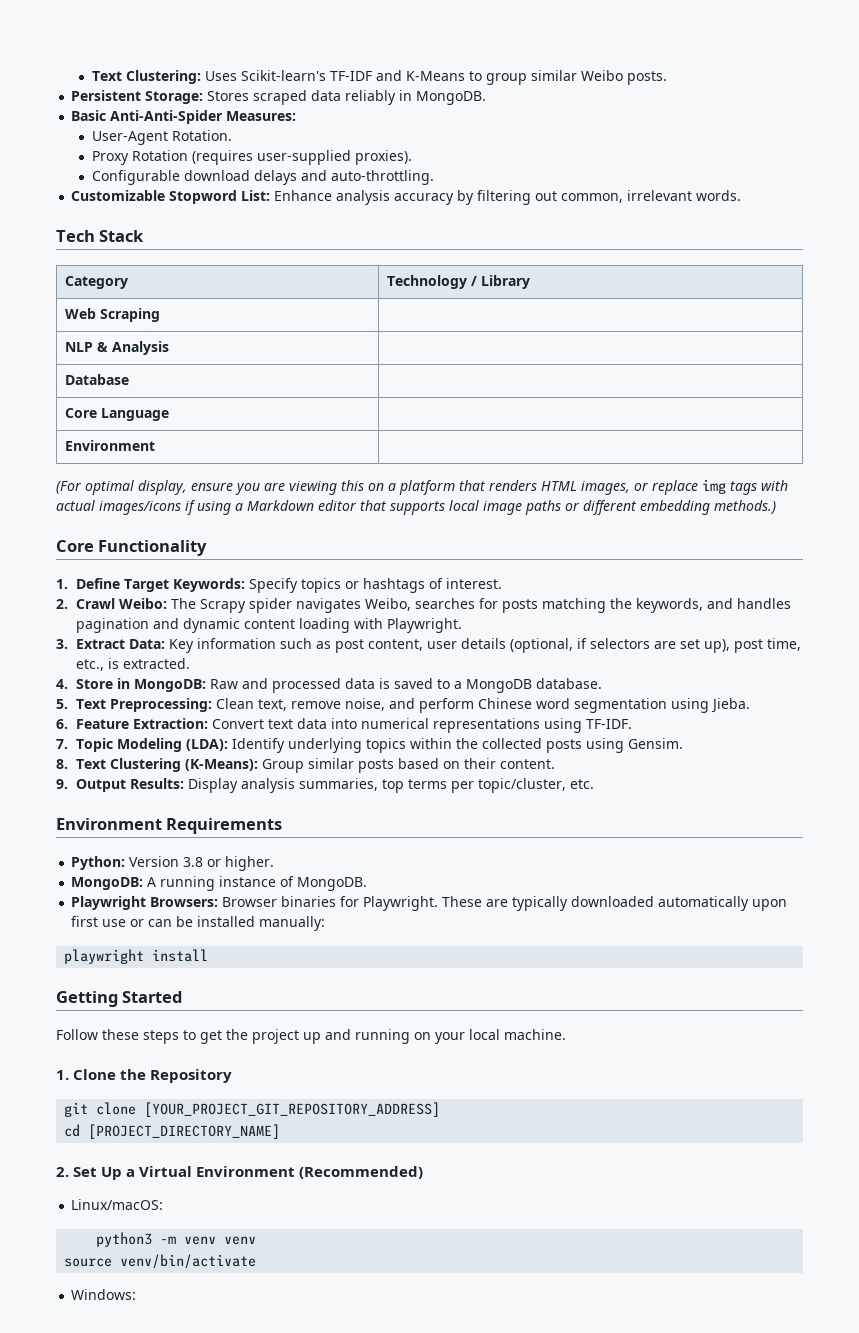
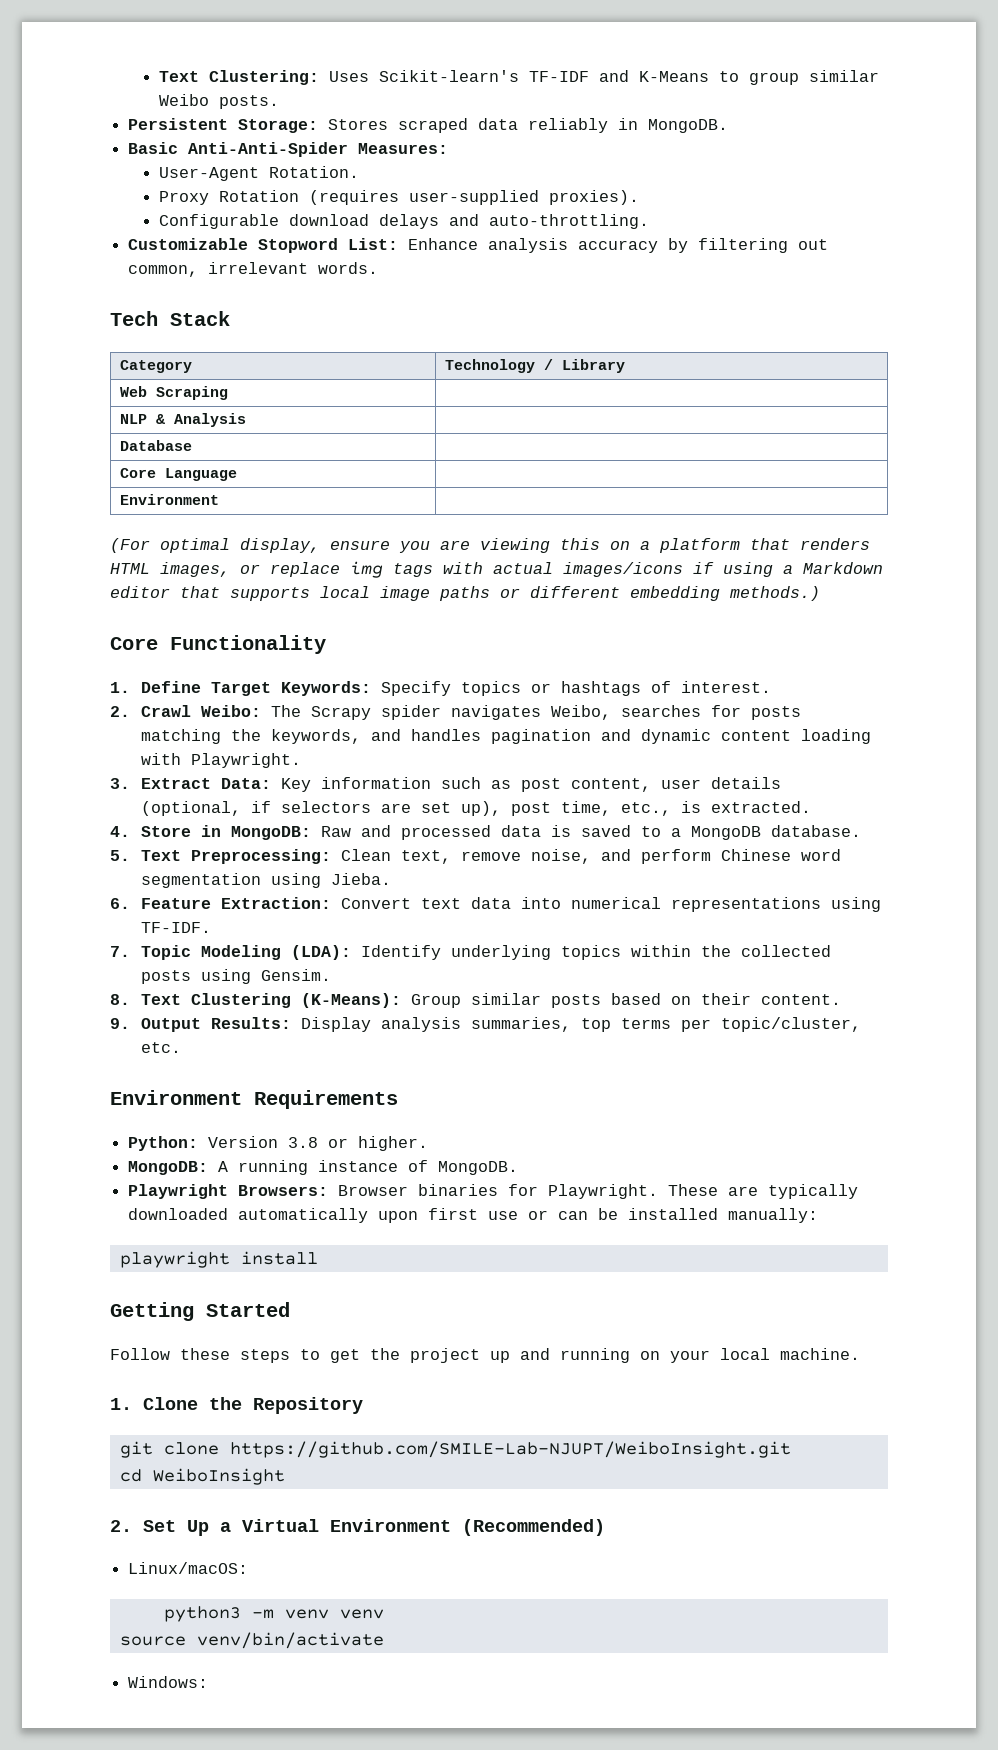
[144,1102,441,1117] [YOUR_PROJECT_GIT_REPOSITORY_ADDRESS] -> [229,1441,791,1458] https://github.com/SMILE-Lab-NJUPT/WeiboInsight.git
[88,1124,281,1139] [PROJECT_DIRECTORY_NAME] -> [152,1468,285,1485] WeiboInsight

